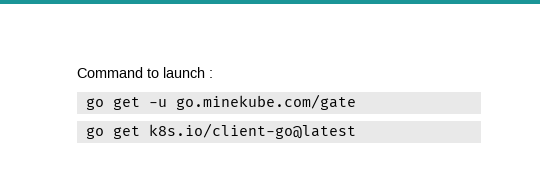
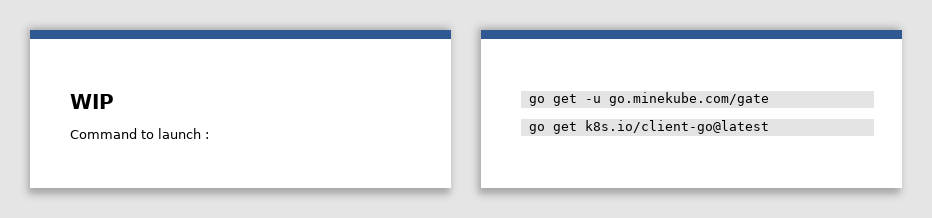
(77, 72) none -> [70,94,114,109] WIP //

